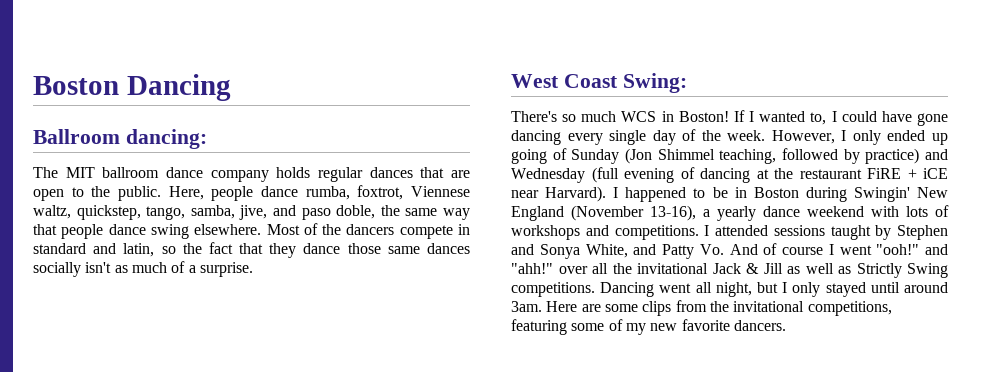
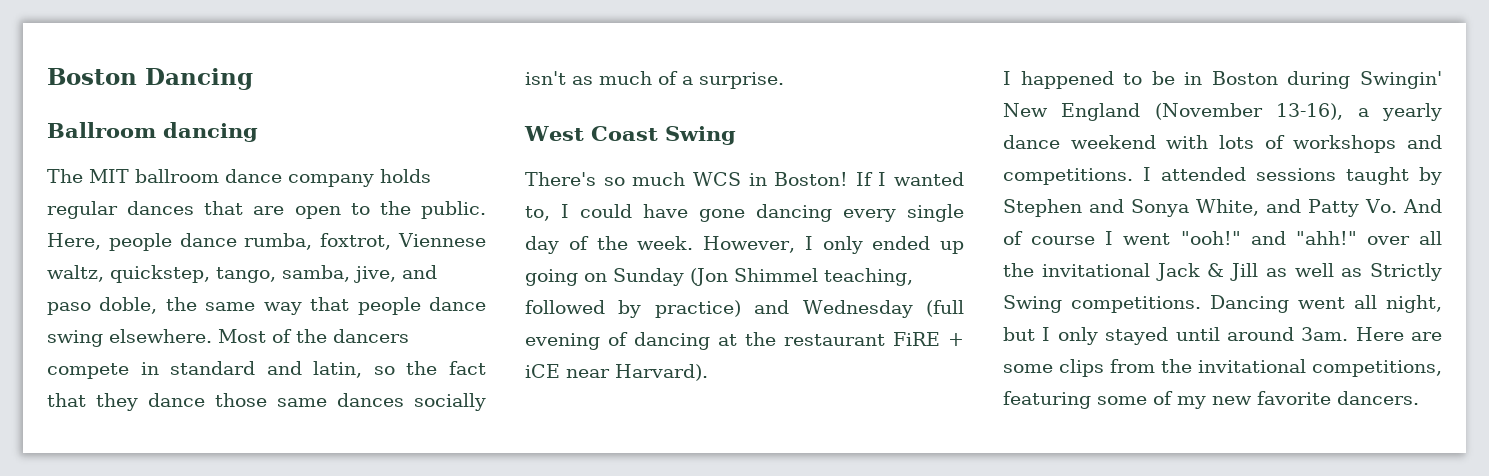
[125,129,207,149] dancing: -> [163,122,258,142] dancing
[622,73,687,93] Swing: -> [664,126,736,145] Swing
[552,148,567,160] of -> [584,273,607,282] on
(607, 194) none -> (708, 372) //

